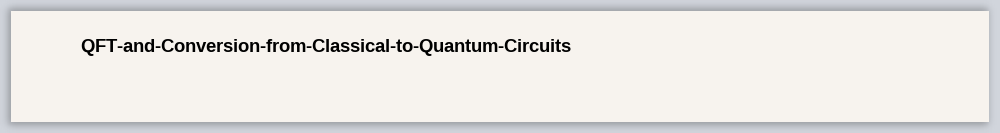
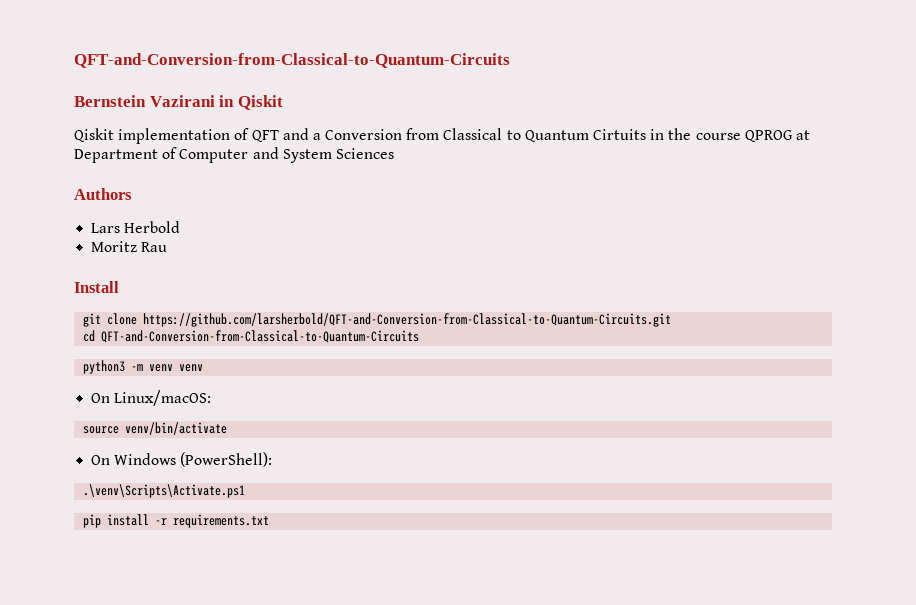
[81,39,571,56] QFT-and-Conversion-from-Classical-to-Quantum-Circuits -> [74,53,510,68] [74,95,283,110] [74,128,810,144] [74,147,394,163] [74,188,132,200] [91,221,181,233] [91,241,168,252] [74,281,119,293] [83,313,672,327] [83,330,420,343] [83,360,204,374] [91,390,212,406] [83,422,228,435] [91,452,273,467] [83,484,246,498] [83,514,270,528] QFT-and-Conversion-from-Classical-to-Quantum-Circuits // Bernstein Vazirani in Qiskit // Qiskit implementation of QFT and a Conversion from Classical to Quantum Cirtuits in the course QPROG at Department of Computer and System Sciences // Authors // Lars Herbold // Moritz Rau // Install // git clone https://github.com/larsherbold/QFT-and-Conversion-from-Classical-to-Quantum-Circuits.git // cd QFT-and-Conversion-from-Classical-to-Quantum-Circuits // python3 -m venv venv // On Linux/macOS: // source venv/bin/activate // On Windows (PowerShell): // .\venv\Scripts\Activate.ps1 // pip install -r requirements.txt

